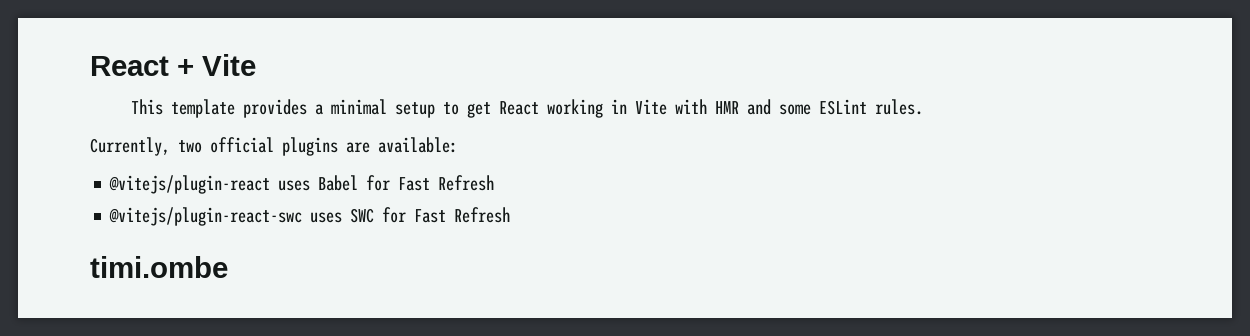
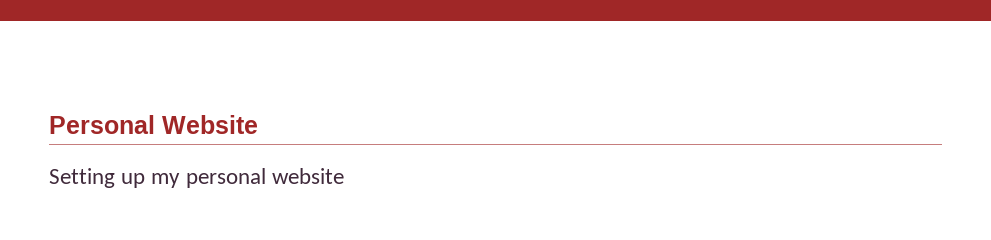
[90,54,256,76] [130,99,923,118] [90,137,458,156] [109,175,495,194] [109,207,511,226] [90,256,228,278] React + Vite // This template provides a minimal setup to get React working in Vite with HMR and some ESLint rules. // Currently, two official plugins are available: // @vitejs/plugin-react uses Babel for Fast Refresh // @vitejs/plugin-react-swc uses SWC for Fast Refresh // timi.ombe -> [49,115,258,134] [49,168,344,188] Personal Website // Setting up my personal website

